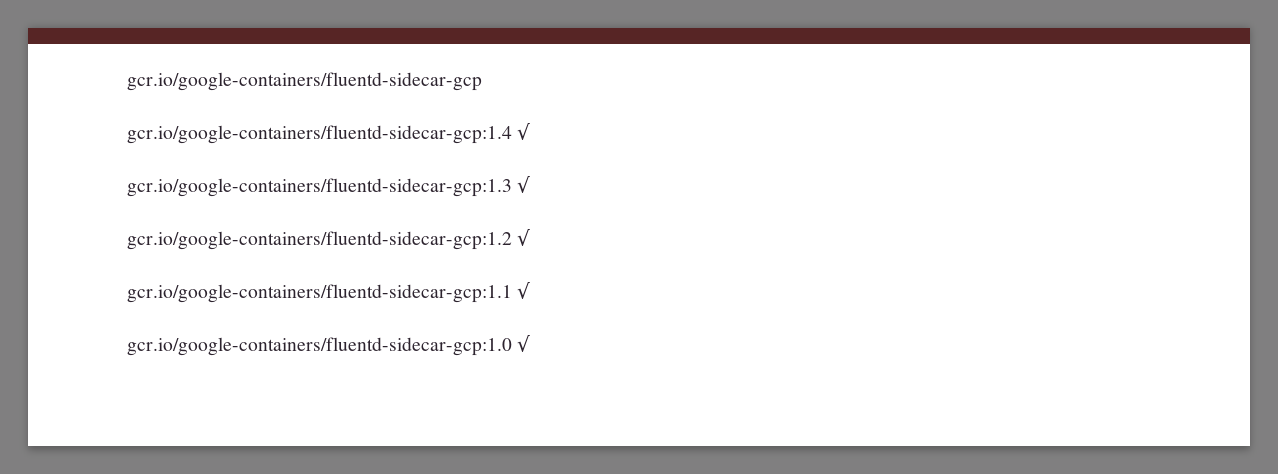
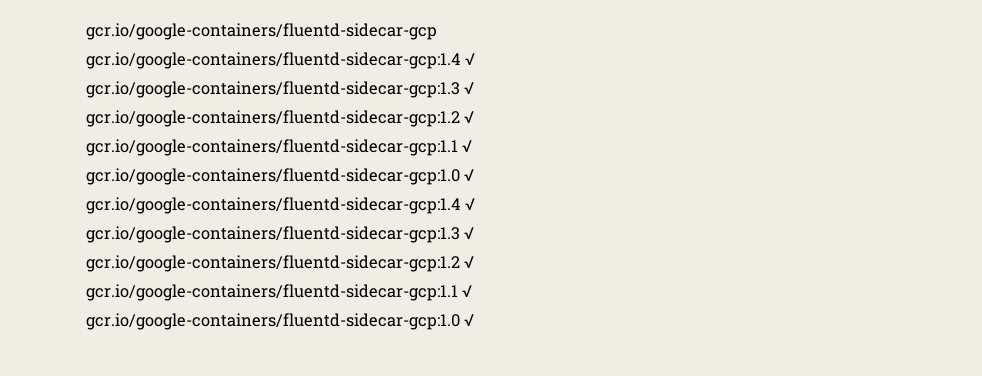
(531, 343) none -> [86,197,476,214] [86,226,475,243] [86,255,475,272] [86,284,473,301] [86,313,475,330] // gcr.io/google-containers/fluentd-sidecar-gcp:1.4 √ // gcr.io/google-containers/fluentd-sidecar-gcp:1.3 √ // gcr.io/google-containers/fluentd-sidecar-gcp:1.2 √ // gcr.io/google-containers/fluentd-sidecar-gcp:1.1 √ // gcr.io/google-containers/fluentd-sidecar-gcp:1.0 √

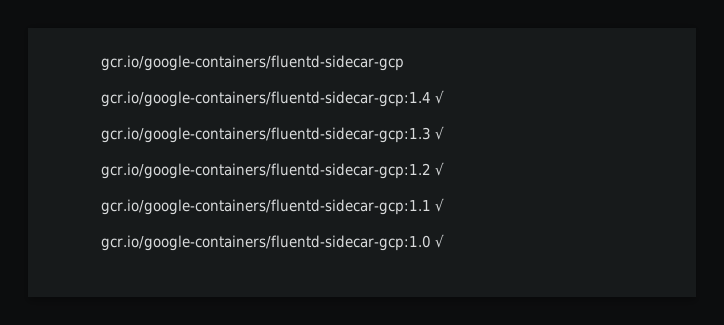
[86,197,476,214] [86,226,475,243] [86,255,475,272] [86,284,473,301] [86,313,475,330] // gcr.io/google-containers/fluentd-sidecar-gcp:1.4 √ // gcr.io/google-containers/fluentd-sidecar-gcp:1.3 √ // gcr.io/google-containers/fluentd-sidecar-gcp:1.2 √ // gcr.io/google-containers/fluentd-sidecar-gcp:1.1 √ // gcr.io/google-containers/fluentd-sidecar-gcp:1.0 √ -> (444, 241) none

